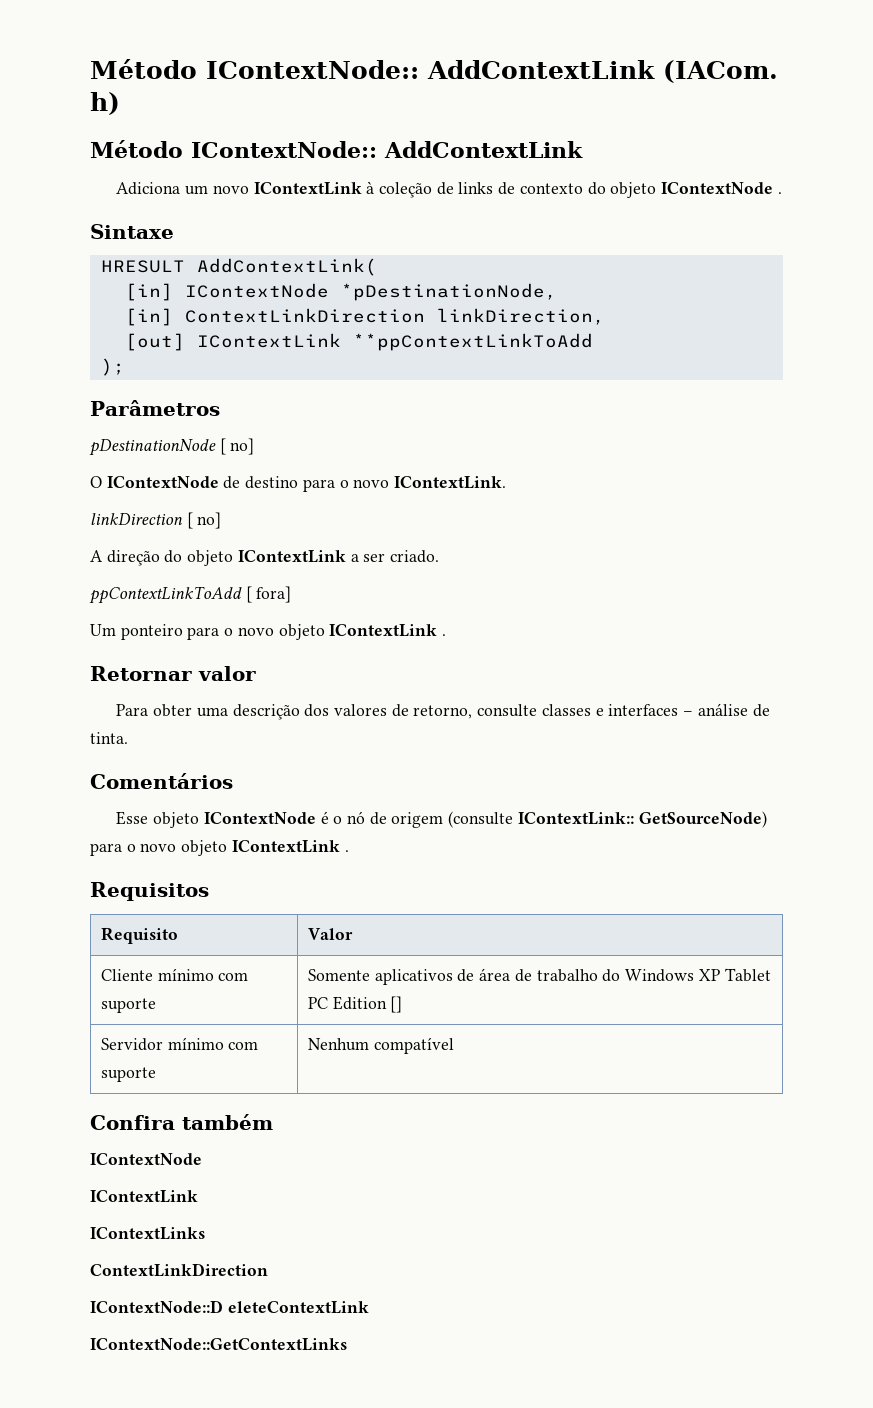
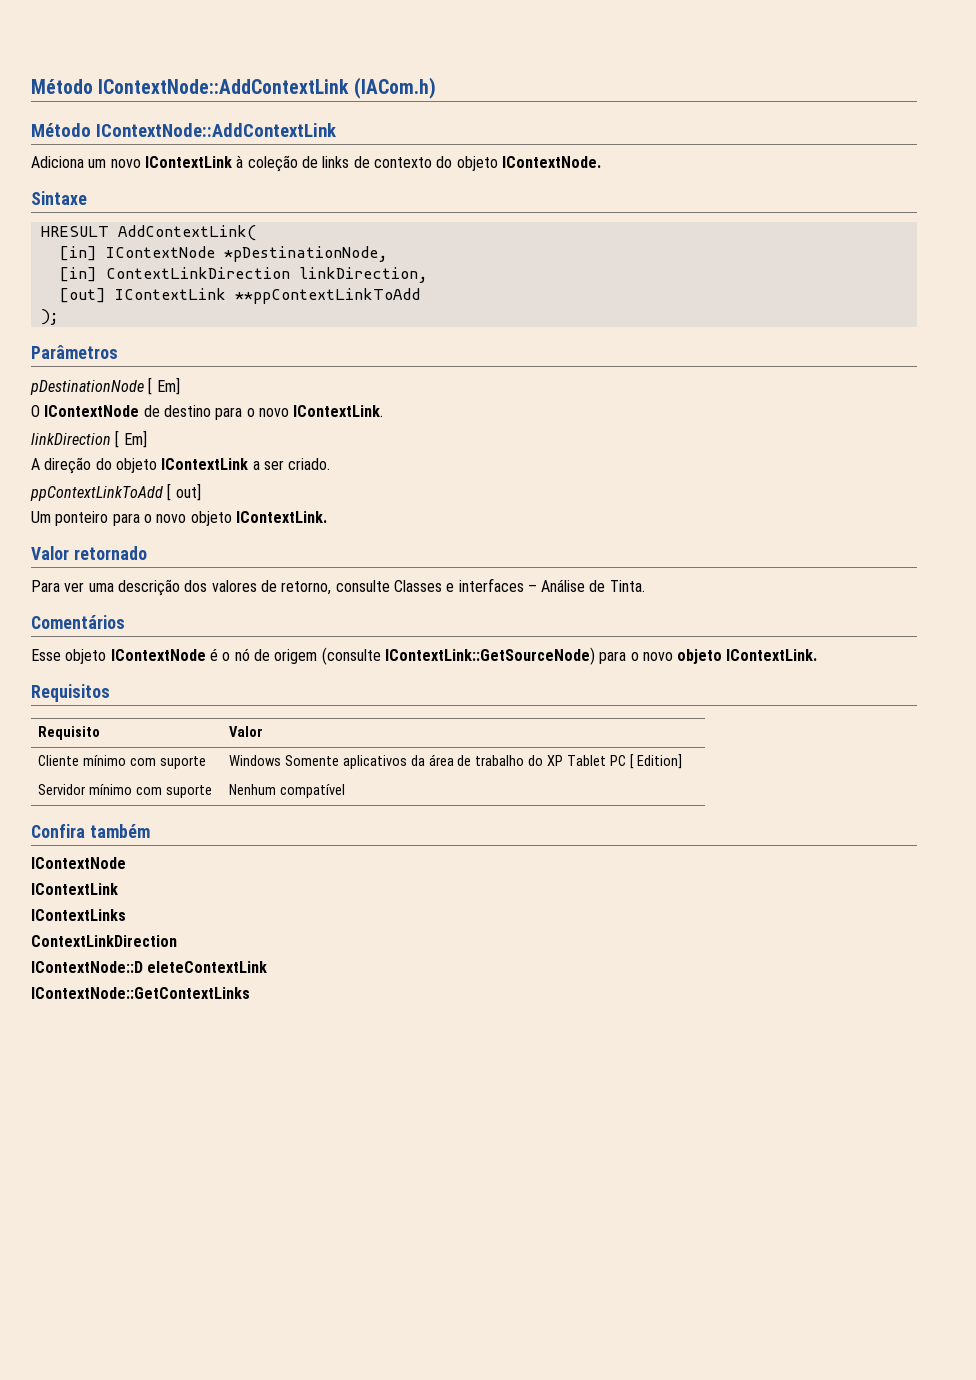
[90,59,778,83] [90,92,120,115] [90,140,583,158] Método IContextNode:: AddContextLink (IACom. h) // Método IContextNode:: AddContextLink -> [31,77,436,99] [31,123,336,137] Método IContextNode::AddContextLink (IACom.h) // Método IContextNode::AddContextLink
[661,182,782,194] IContextNode . -> [501,156,601,168] IContextNode.
[230,438,255,455] no] -> [156,377,180,395] Em]
[197,512,222,529] no] -> [123,430,147,448] Em]
[256,586,292,603] fora] -> [175,483,201,501] out]
[329,624,447,637] [90,666,256,681] IContextLink . // Retornar valor -> [235,511,327,523] [31,546,147,560] IContextLink. // Valor retornado
[153,704,193,717] obter -> [64,582,85,592] ver
[541,704,591,716] classes -> [393,580,442,592] Classes
[697,703,770,717] [90,732,128,744] análise de tinta. -> [541,579,645,592] Análise de Tinta.
[517,811,767,828] [90,840,349,856] IContextLink:: GetSourceNode) para o novo objeto IContextLink . -> [384,647,818,665] IContextLink::GetSourceNode) para o novo objeto IContextLink.
(157, 1005) none -> [228,755,281,766] Windows
[457,969,475,982] de -> [410,755,425,766] da
[625,969,695,982] Windows -> (544, 760) none
[332,996,403,1013] Edition [] -> [629,754,682,769] [ Edition]

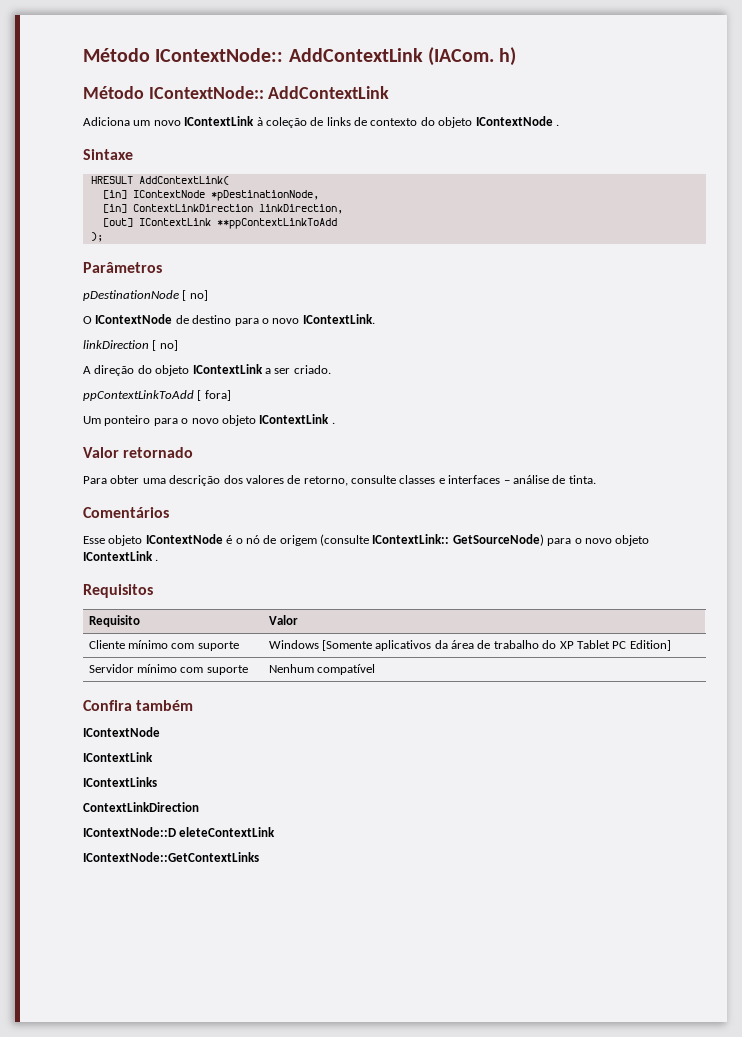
[31,77,436,99] [31,123,336,137] Método IContextNode::AddContextLink (IACom.h) // Método IContextNode::AddContextLink -> [83,47,517,66] [83,86,390,99] Método IContextNode:: AddContextLink (IACom. h) // Método IContextNode:: AddContextLink
[501,156,601,168] IContextNode. -> [475,116,559,126] IContextNode .
[156,377,180,395] Em] -> [189,290,208,301] no]
[123,430,147,448] Em] -> [159,340,178,351] no]
[175,483,201,501] out] -> [204,390,231,401] fora]
[235,511,327,523] IContextLink. -> [259,414,335,424] IContextLink .
[64,582,85,592] ver -> [110,475,140,484] obter
[393,580,442,592] Classes -> [399,475,436,484] classes
[541,579,645,592] Análise de Tinta. -> [512,475,596,484] análise de tinta.
[384,647,818,665] IContextLink::GetSourceNode) para o novo objeto IContextLink. -> [372,534,650,546] [83,551,159,561] IContextLink:: GetSourceNode) para o novo objeto IContextLink .
[284,755,339,766] Somente -> [321,640,372,651] [Somente
[629,754,634,769] [ -> (627, 645) none

